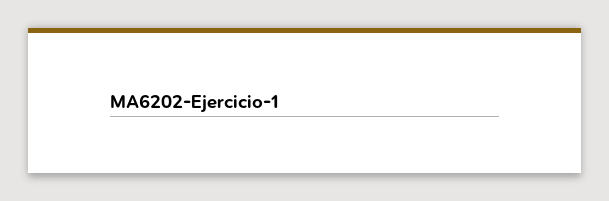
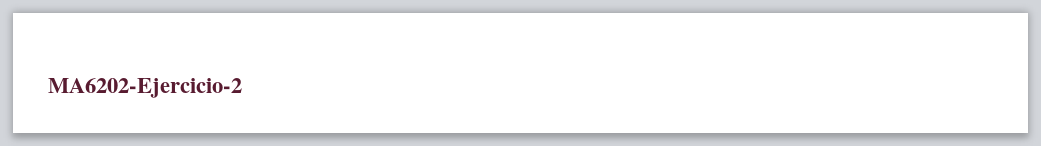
[110,94,279,113] MA6202-Ejercicio-1 -> [48,78,242,98] MA6202-Ejercicio-2

